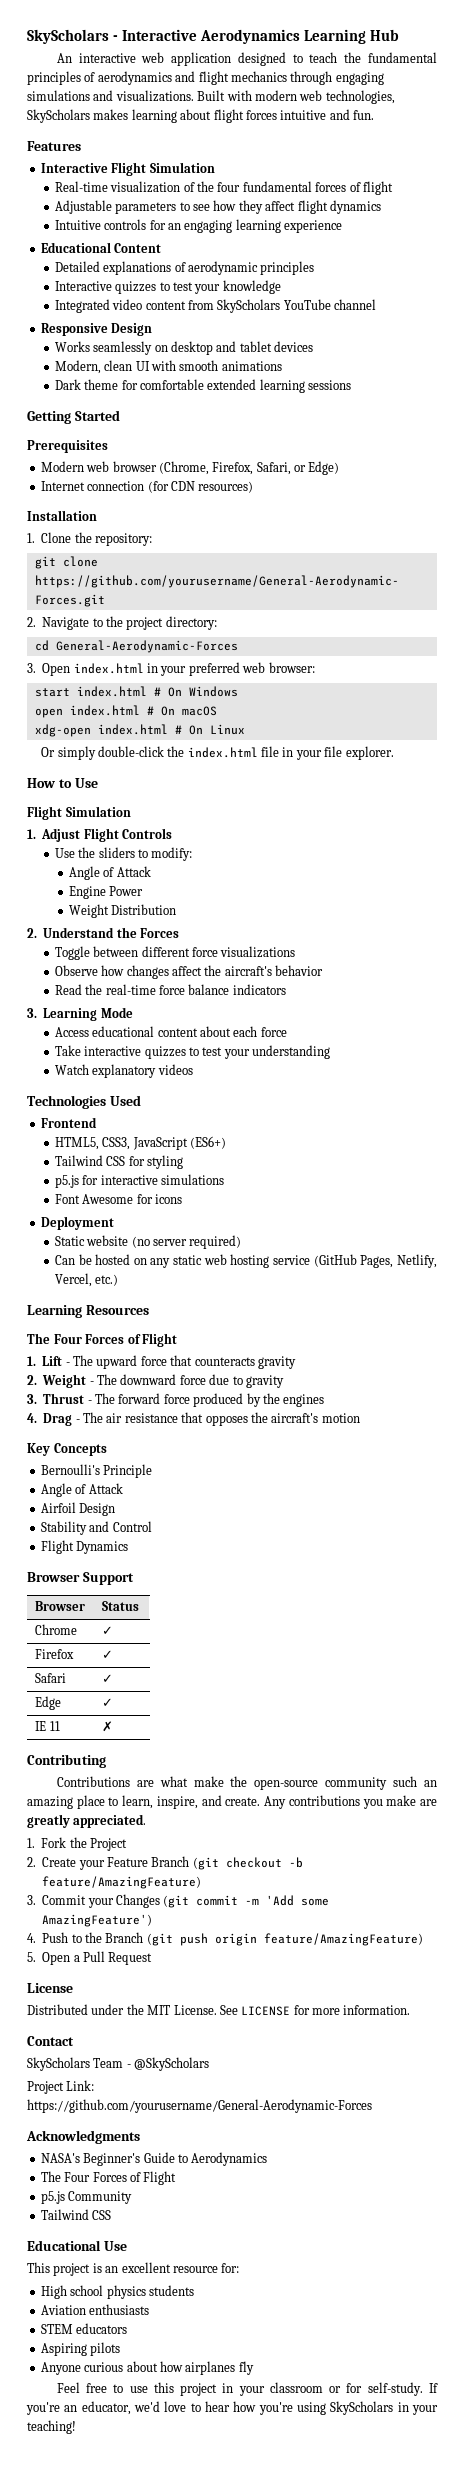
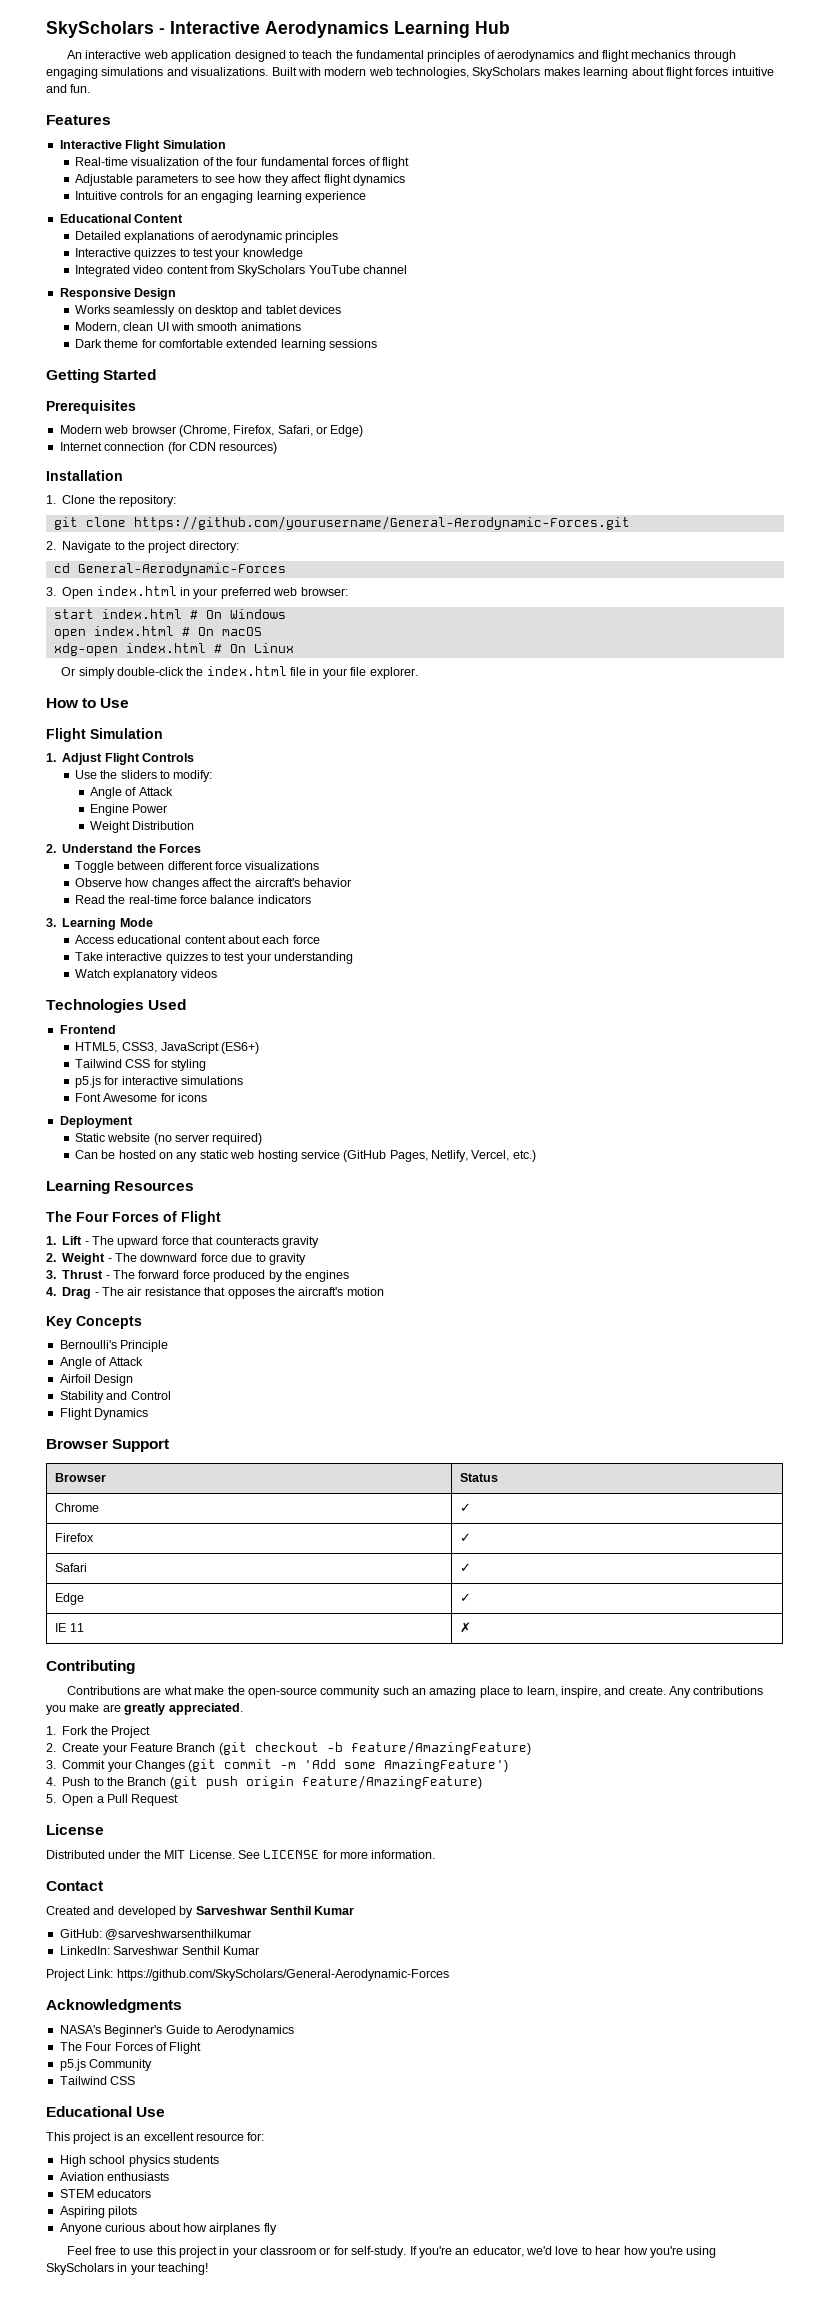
[27,2057,210,2071] SkyScholars Team - @SkyScholars -> [46,1906,355,1918] [59,1929,252,1940] [59,1946,259,1955] Created and developed by Sarveshwar Senthil Kumar // GitHub: @sarveshwarsenthilkumar // LinkedIn: Sarveshwar Senthil Kumar
[27,2099,372,2113] https://github.com/yourusername/General-Aerodynamic-Forces -> [116,1969,449,1981] https://github.com/SkyScholars/General-Aerodynamic-Forces

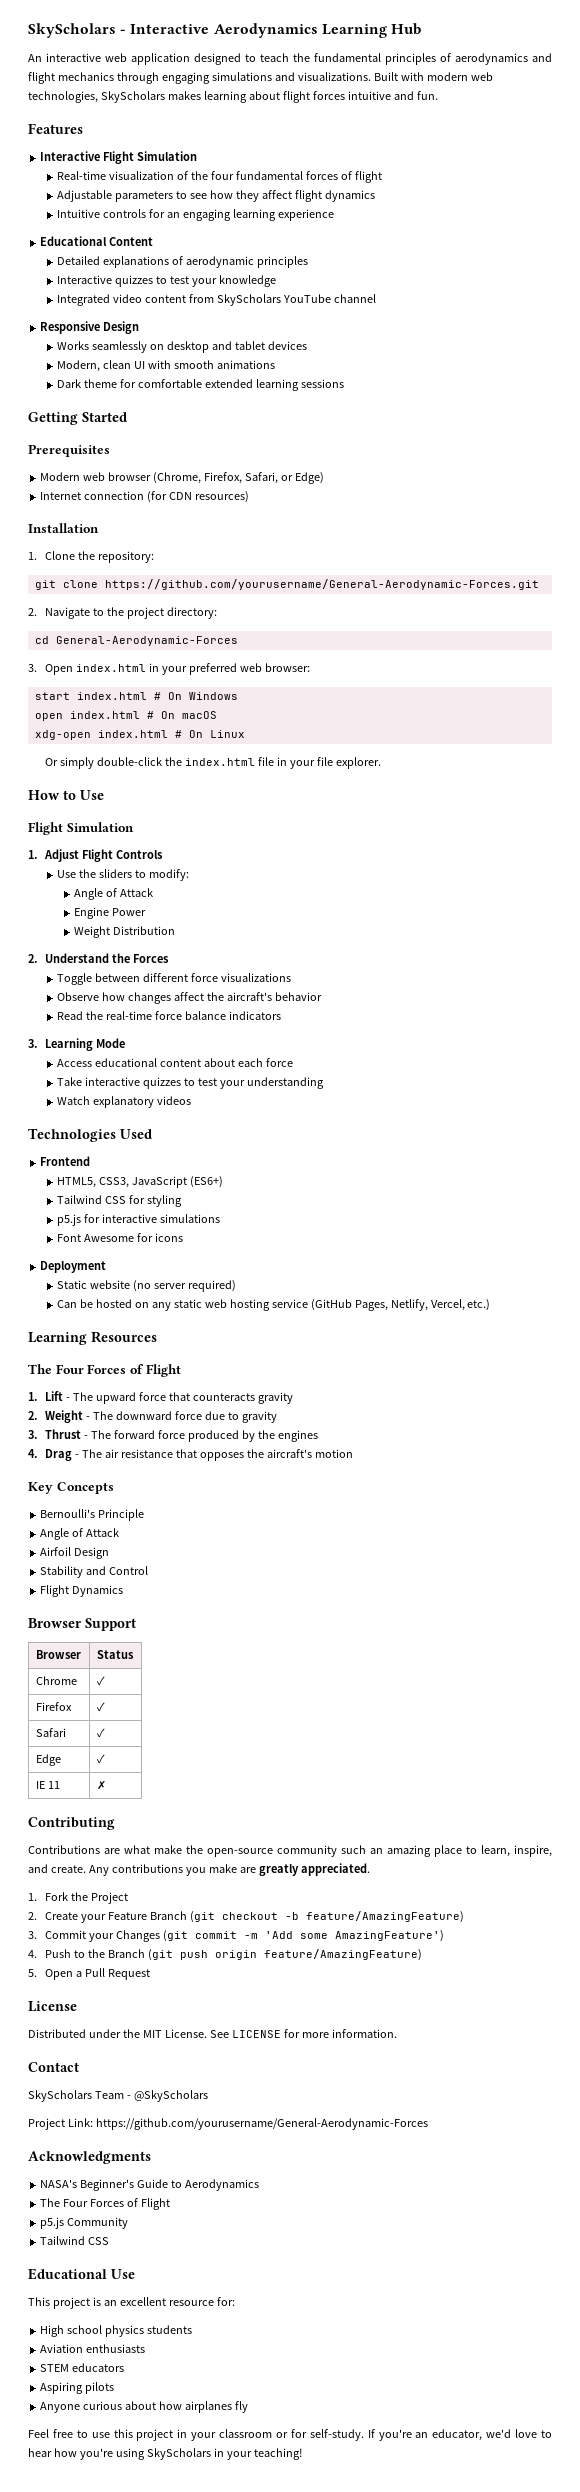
[46,1906,355,1918] [59,1929,252,1940] [59,1946,259,1955] Created and developed by Sarveshwar Senthil Kumar // GitHub: @sarveshwarsenthilkumar // LinkedIn: Sarveshwar Senthil Kumar -> [28,2090,208,2102] SkyScholars Team - @SkyScholars
[116,1969,449,1981] https://github.com/SkyScholars/General-Aerodynamic-Forces -> [95,2118,428,2130] https://github.com/yourusername/General-Aerodynamic-Forces

